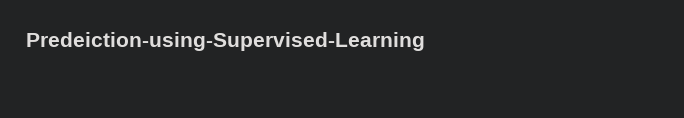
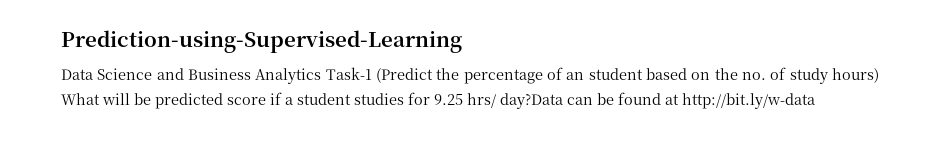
[26,32,425,51] Predeiction-using-Supervised-Learning -> [61,30,462,53] [61,67,880,84] [61,92,815,109] Prediction-using-Supervised-Learning // Data Science and Business Analytics Task-1 (Predict the percentage of an student based on the no. of study hours) What will be predicted score if a student studies for 9.25 hrs/ day?Data can be found at http://bit.ly/w-data

